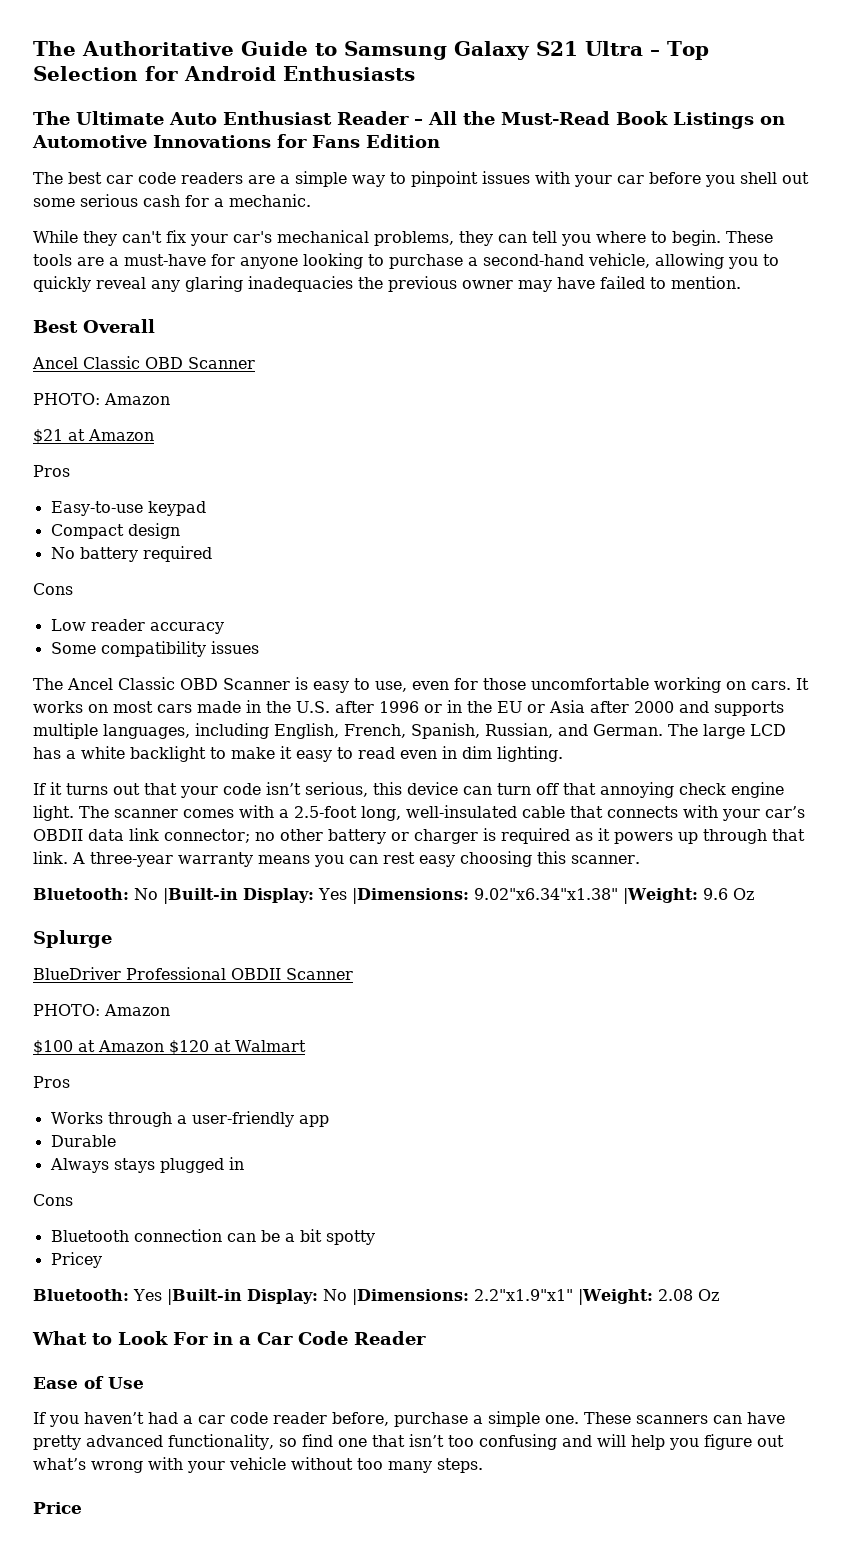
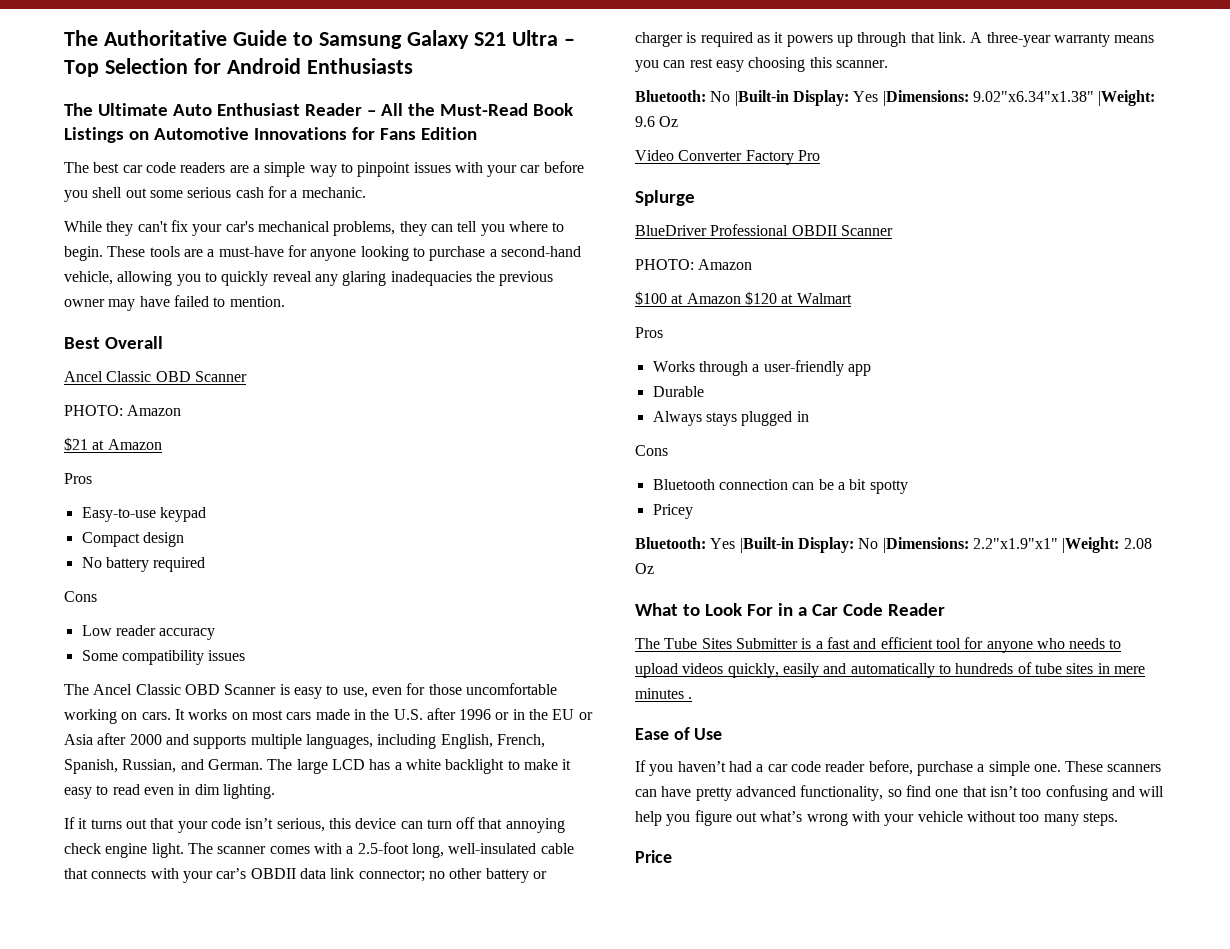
(754, 894) none -> [635,150,820,165] // Video Converter Factory Pro
(426, 1338) none -> [635,637,1122,653] [635,662,1145,678] [635,688,693,699] // The Tube Sites Submitter is a fast and efficient tool for anyone who needs to upload videos quickly, easily and automatically to hundreds of tube sites in mere minutes .

